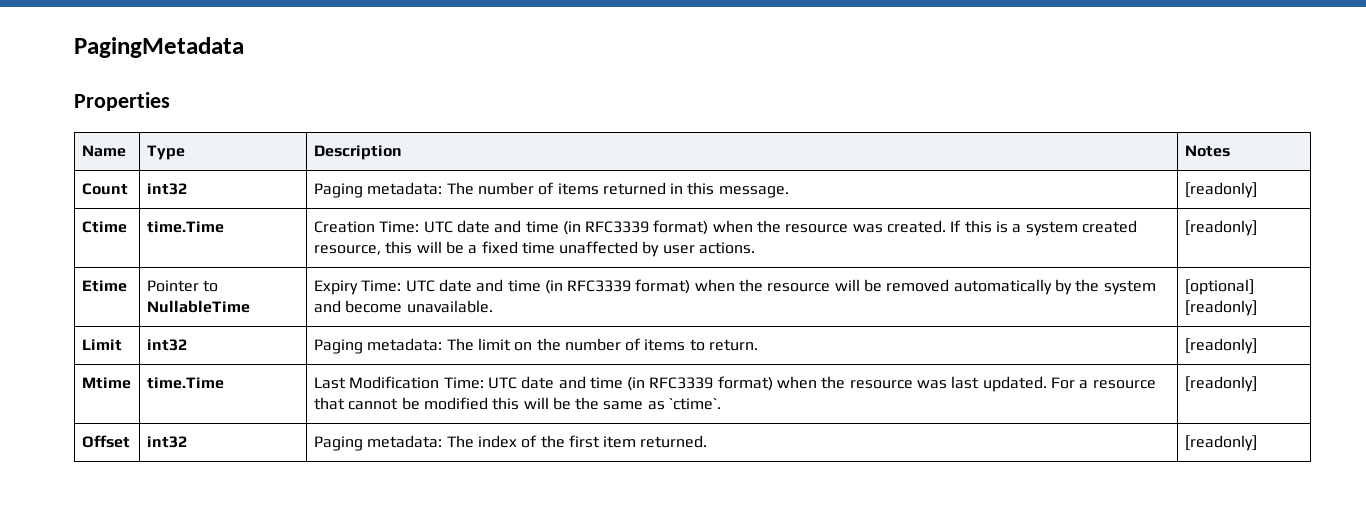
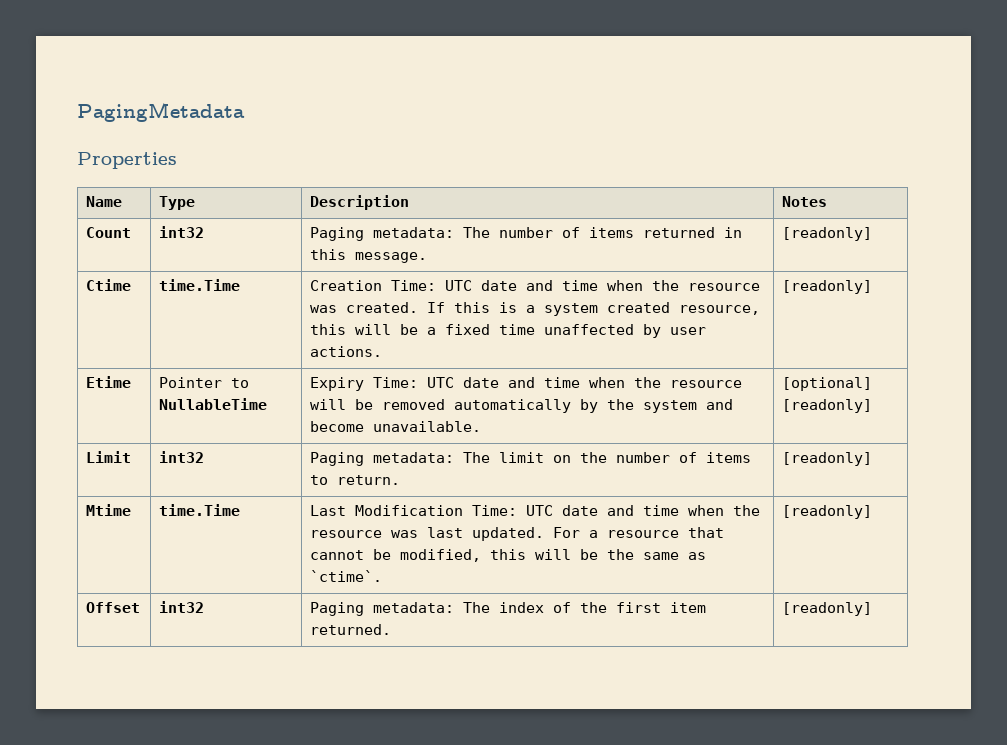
[562,220,709,235] (in RFC3339 format) -> (599, 285) none
[544,279,691,294] (in RFC3339 format) -> (581, 382) none
[627,376,773,391] (in RFC3339 format) -> (680, 510) none
[423,397,488,410] modified -> [400,549,482,562] modified,

